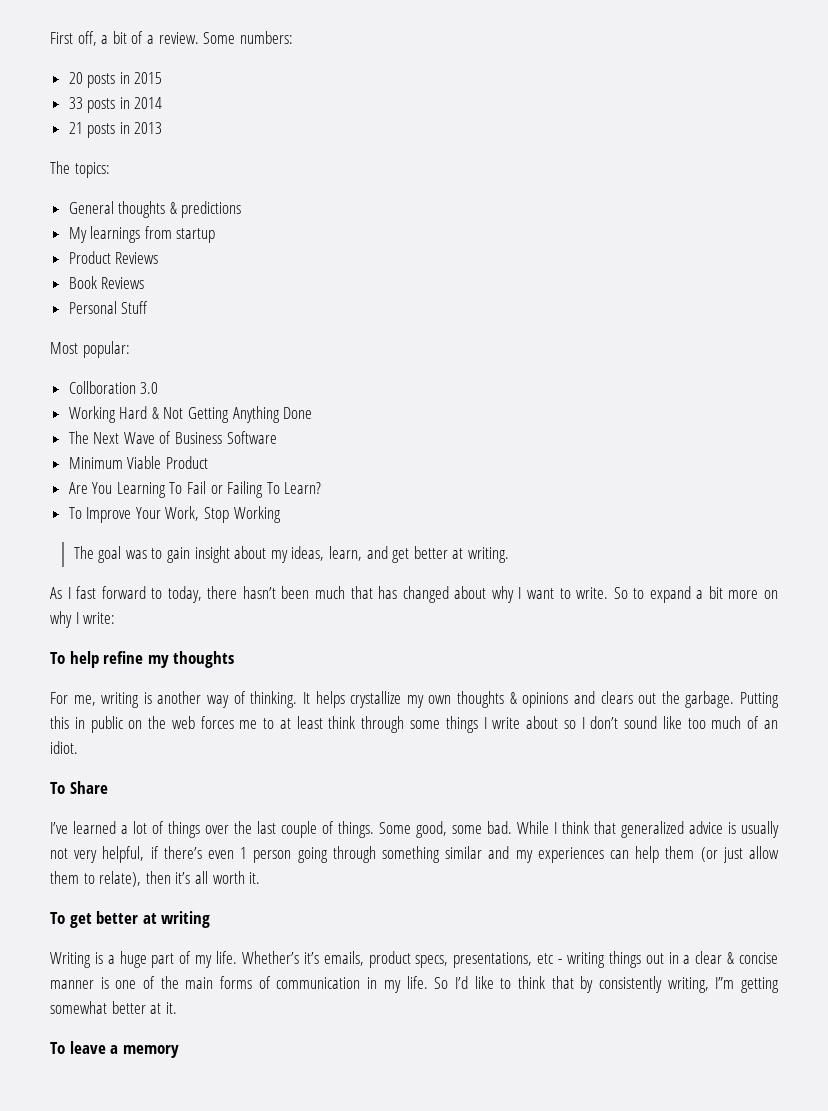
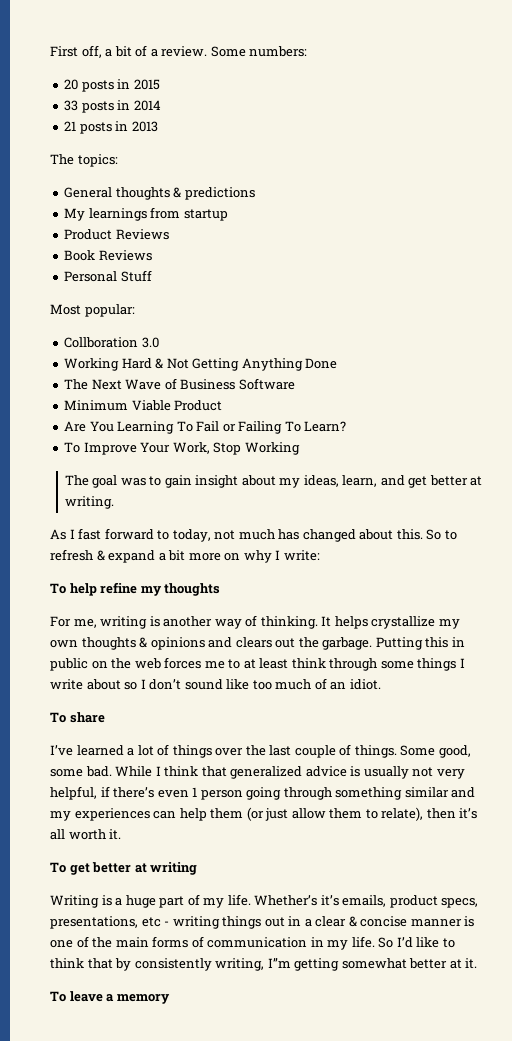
[207,586,645,603] there hasn’t been much that has changed about why I want to write. So to -> [214,529,457,542] [50,549,105,561] not much has changed about this. So to refresh &
[69,781,108,794] Share -> [69,712,105,723] share

